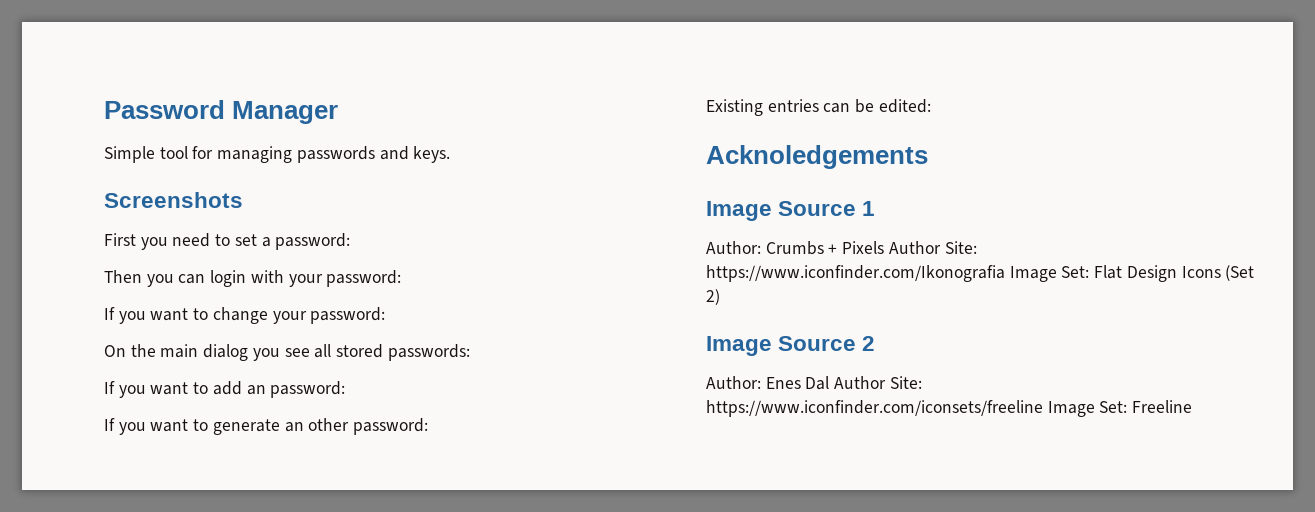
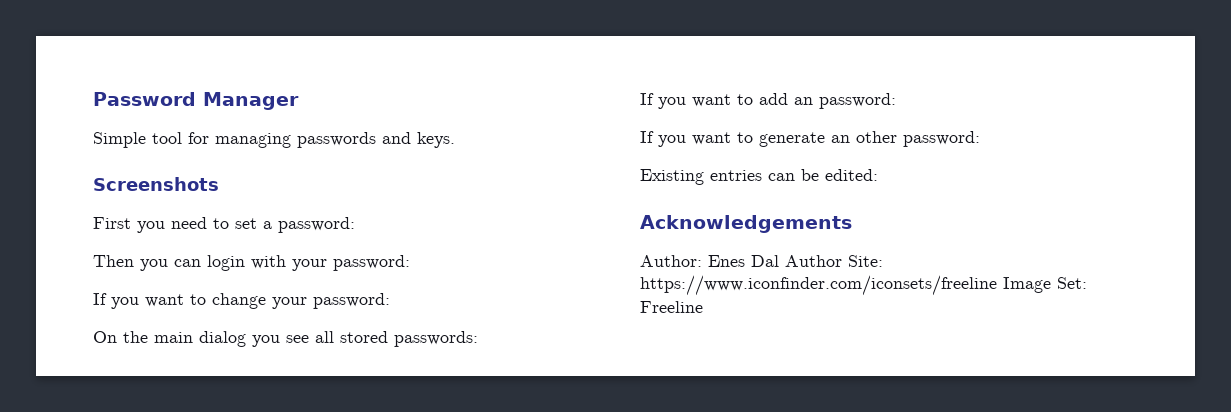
[706,145,928,169] [706,201,876,221] [706,241,977,255] [706,265,1255,282] [706,289,720,305] [706,336,876,356] Acknoledgements // Image Source 1 // Author: Crumbs + Pixels Author Site: https://www.iconfinder.com/Ikonografia Image Set: Flat Design Icons (Set 2) // Image Source 2 -> [640,215,852,233] Acknowledgements

